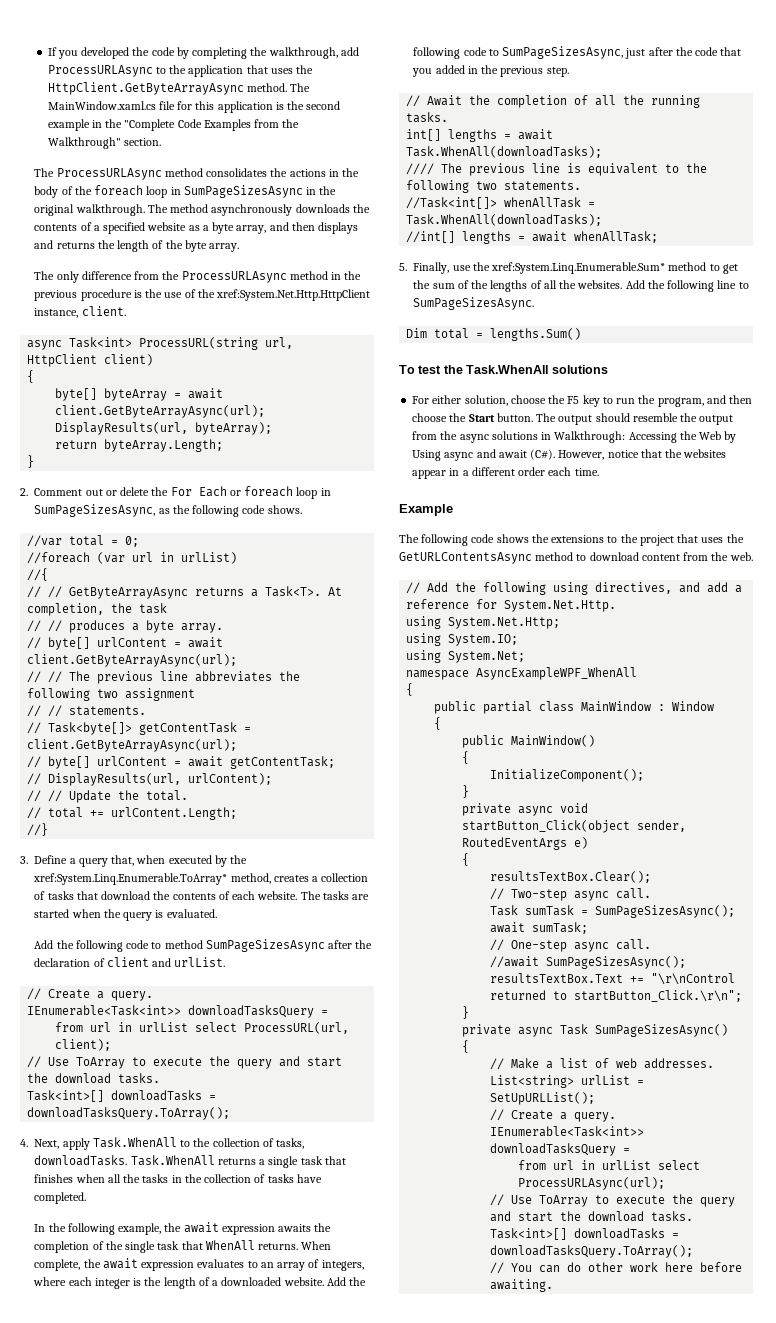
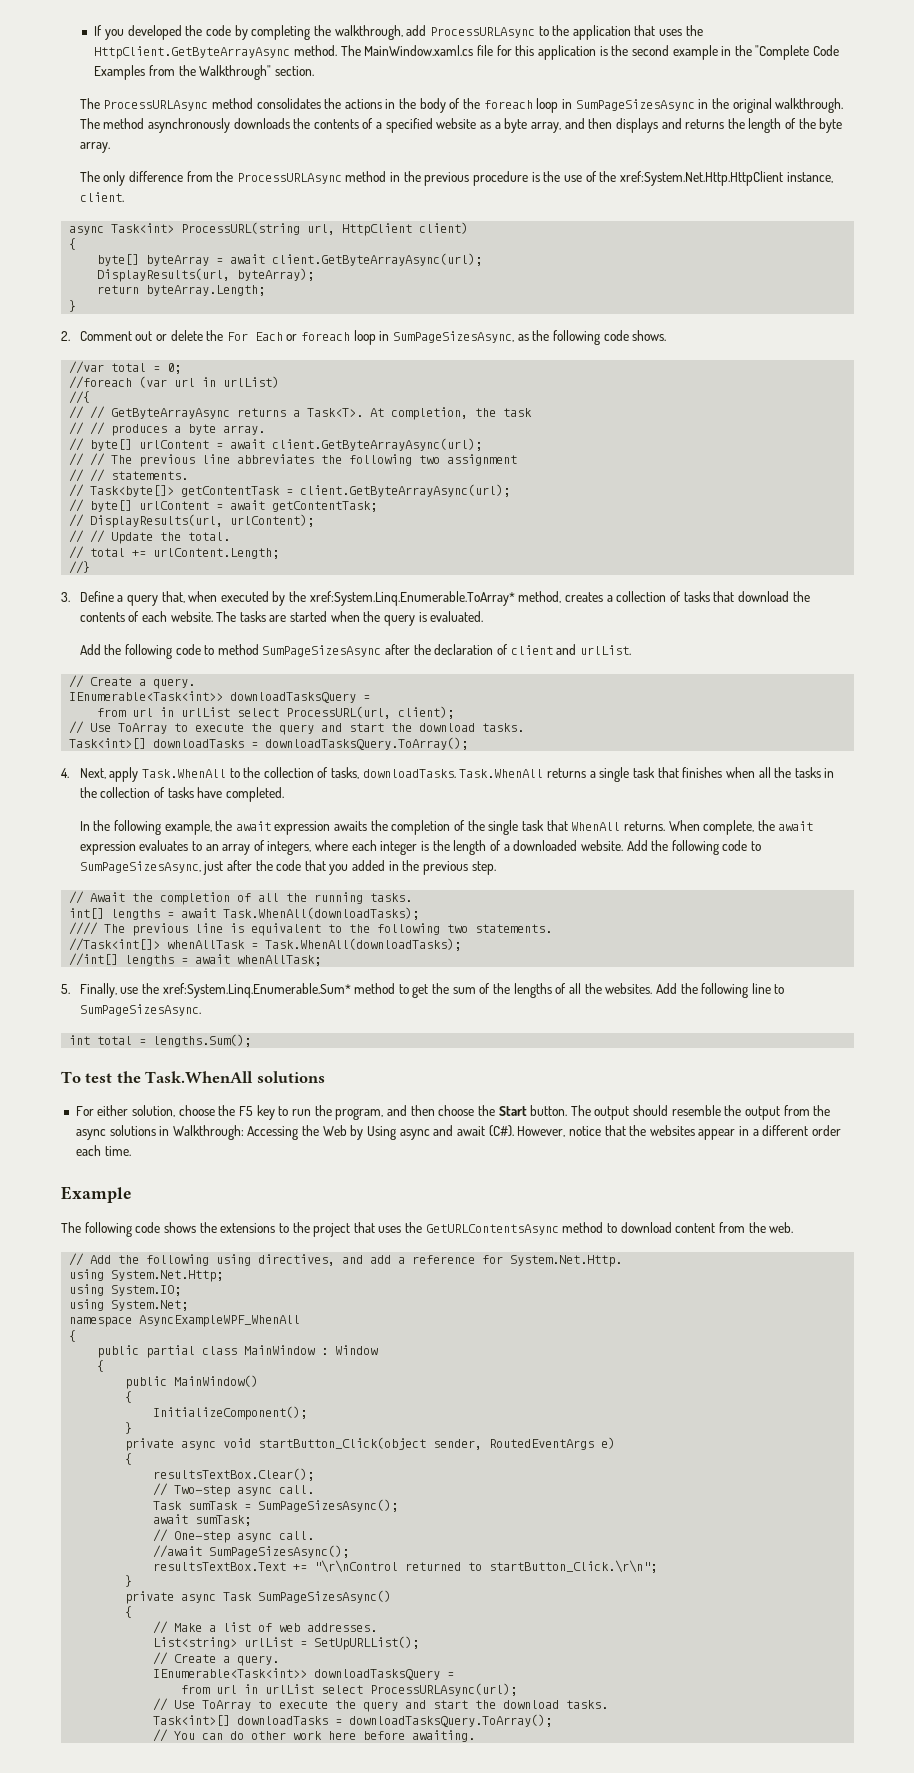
[406,328,582,341] Dim total = lengths.Sum() -> [69,1034,252,1047] int total = lengths.Sum();

